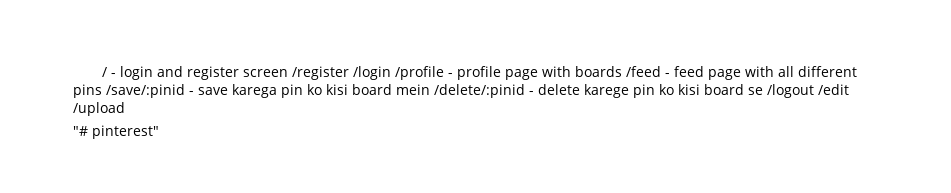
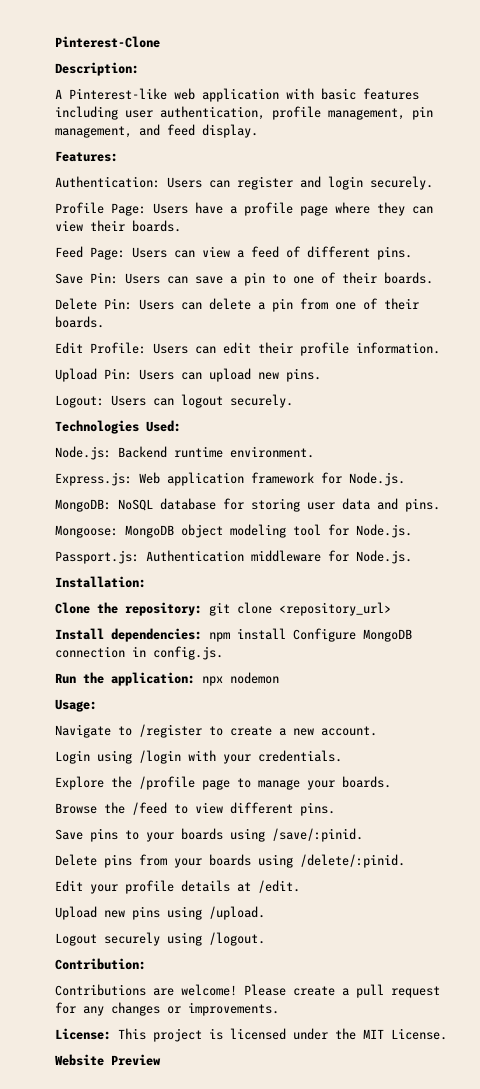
[101,66,857,80] [73,84,849,98] [73,102,125,116] [73,125,159,139] / - login and register screen /register /login /profile - profile page with boards /feed - feed page with all different pins /save/:pinid - save karega pin ko kisi board mein /delete/:pinid - delete karege pin ko kisi board se /logout /edit /upload // "# pinterest" -> [55,36,160,48] [55,62,139,76] [55,88,419,102] [55,106,433,120] [55,124,258,138] [55,151,118,162] [55,176,433,190] [55,202,433,216] [55,220,181,232] [55,246,412,260] [55,272,433,286] [55,298,419,312] [55,316,104,328] [55,342,440,356] [55,368,321,382] [55,394,293,408] [55,420,181,434] [55,446,314,460] [55,472,405,486] [55,498,440,512] [55,524,412,538] [55,550,412,564] [55,576,146,588] [55,602,391,616] [55,628,412,642] [55,646,223,660] [55,672,279,686] [55,699,97,712] [55,724,377,738] [55,750,342,764] [55,776,391,790] [55,802,335,816] [55,828,363,842] [55,854,405,868] [55,880,300,894] [55,906,265,920] [55,932,265,946] [55,958,146,970] [55,984,440,998] [55,1002,279,1016] [55,1028,447,1042] [55,1054,161,1066] Pinterest-Clone // Description: // A Pinterest-like web application with basic features including user authentication, profile management, pin management, and feed display. // Features: // Authentication: Users can register and login securely. // Profile Page: Users have a profile page where they can view their boards. // Feed Page: Users can view a feed of different pins. // Save Pin: Users can save a pin to one of their boards. // Delete Pin: Users can delete a pin from one of their boards. // Edit Profile: Users can edit their profile information. // Upload Pin: Users can upload new pins. // Logout: Users can logout securely. // Technologies Used: // Node.js: Backend runtime environment. // Express.js: Web application framework for Node.js. // MongoDB: NoSQL database for storing user data and pins. // Mongoose: MongoDB object modeling tool for Node.js. // Passport.js: Authentication middleware for Node.js. // Installation: // Clone the repository: git clone <repository_url> // Install dependencies: npm install Configure MongoDB connection in config.js. // Run the application: npx nodemon // Usage: // Navigate to /register to create a new account. // Login using /login with your credentials. // Explore the /profile page to manage your boards. // Browse the /feed to view different pins. // Save pins to your boards using /save/:pinid. // Delete pins from your boards using /delete/:pinid. // Edit your profile details at /edit. // Upload new pins using /upload. // Logout securely using /logout. // Contribution: // Contributions are welcome! Please create a pull request for any changes or improvements. // License: This project is licensed under the MIT License. // Website Preview

